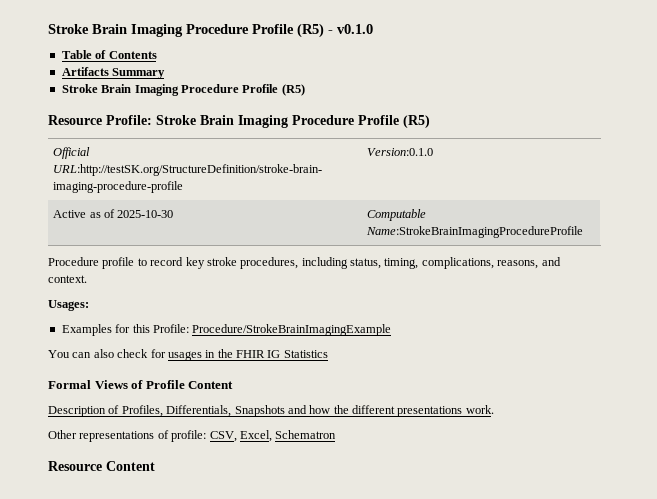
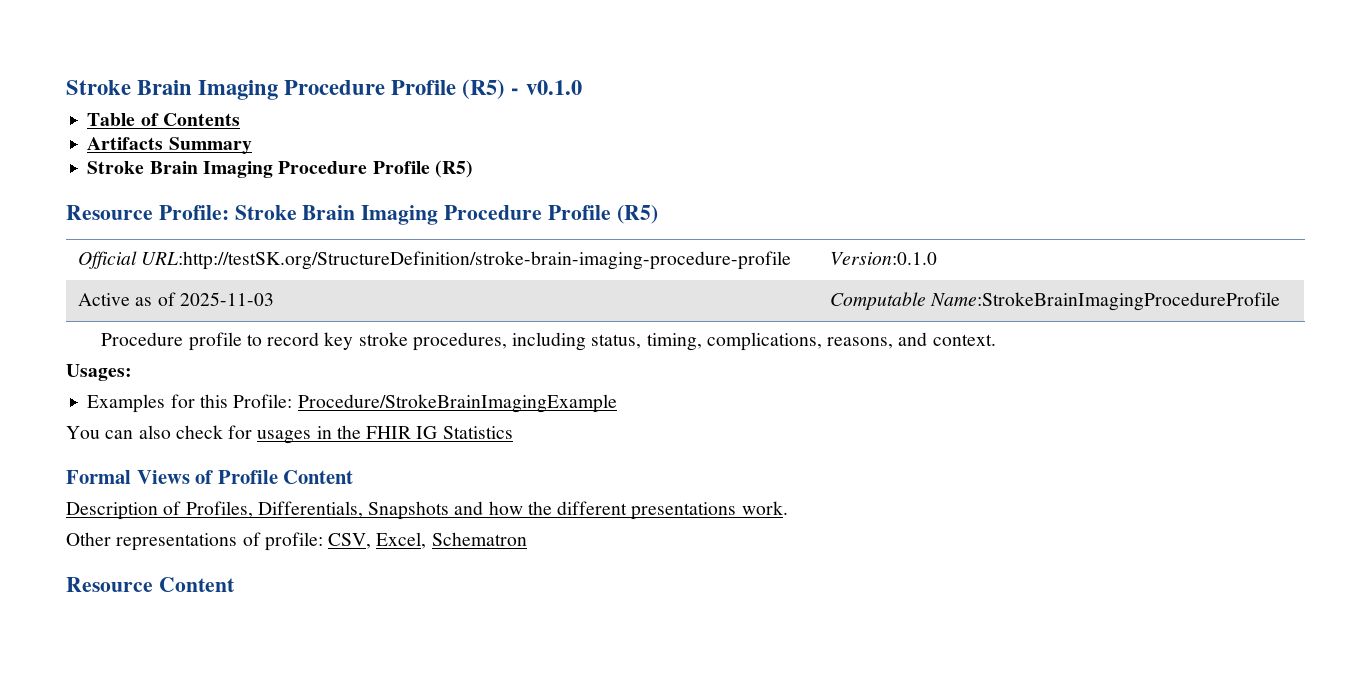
[117,210,174,218] 2025-10-30 -> [179,292,274,306] 2025-11-03

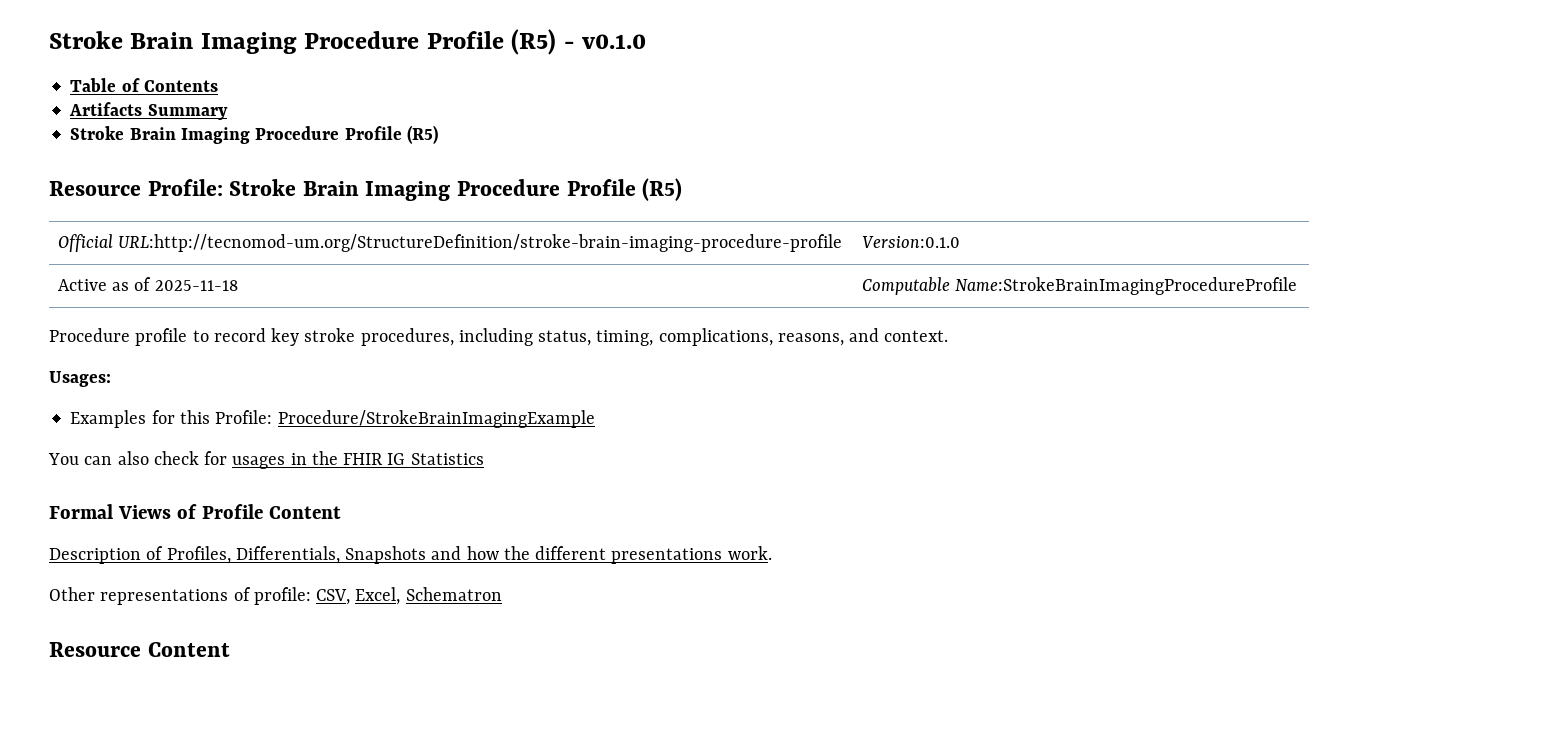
[141,251,792,270] URL:http://testSK.org/StructureDefinition/stroke-brain-imaging-procedure-profile -> [118,234,843,252] URL:http://tecnomod-um.org/StructureDefinition/stroke-brain-imaging-procedure-profile
[179,292,274,306] 2025-11-03 -> [154,280,238,291] 2025-11-18

